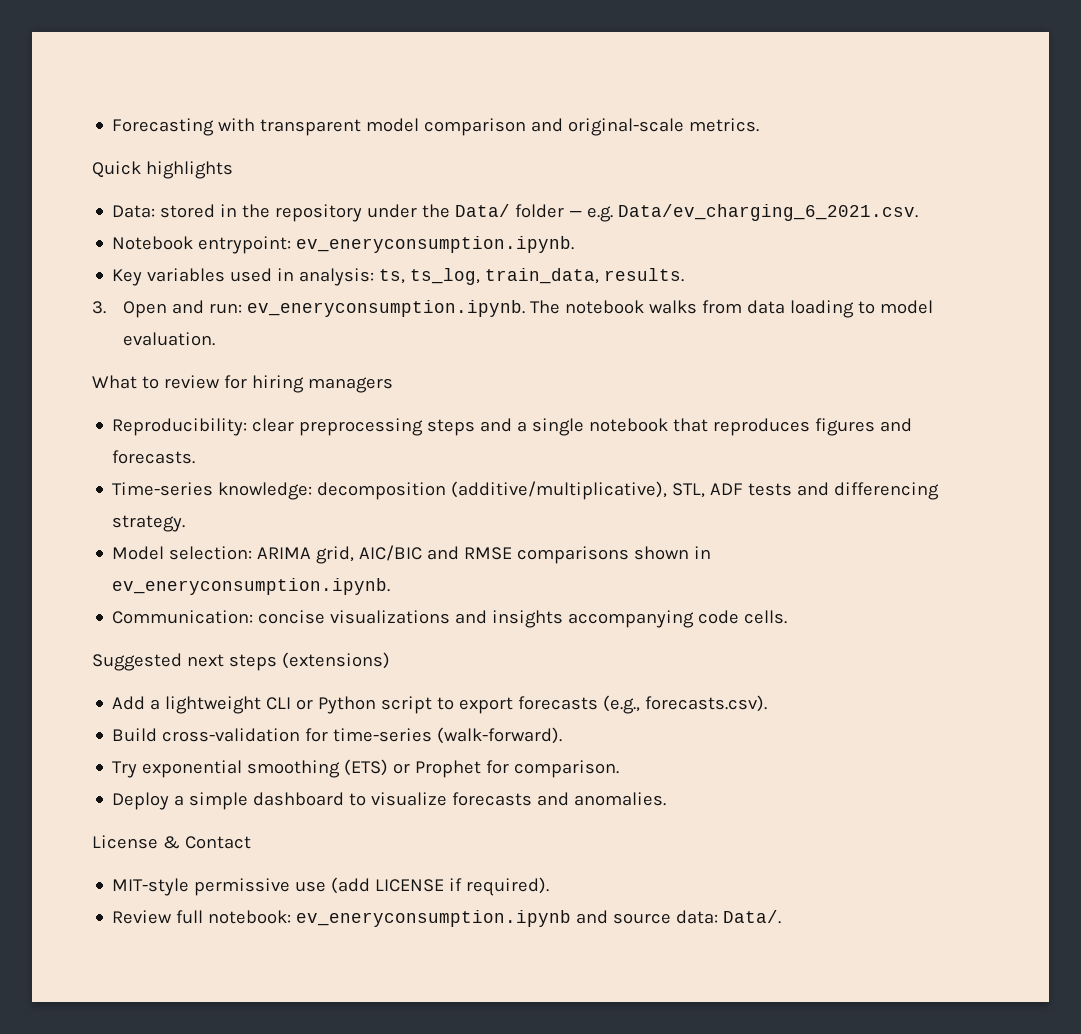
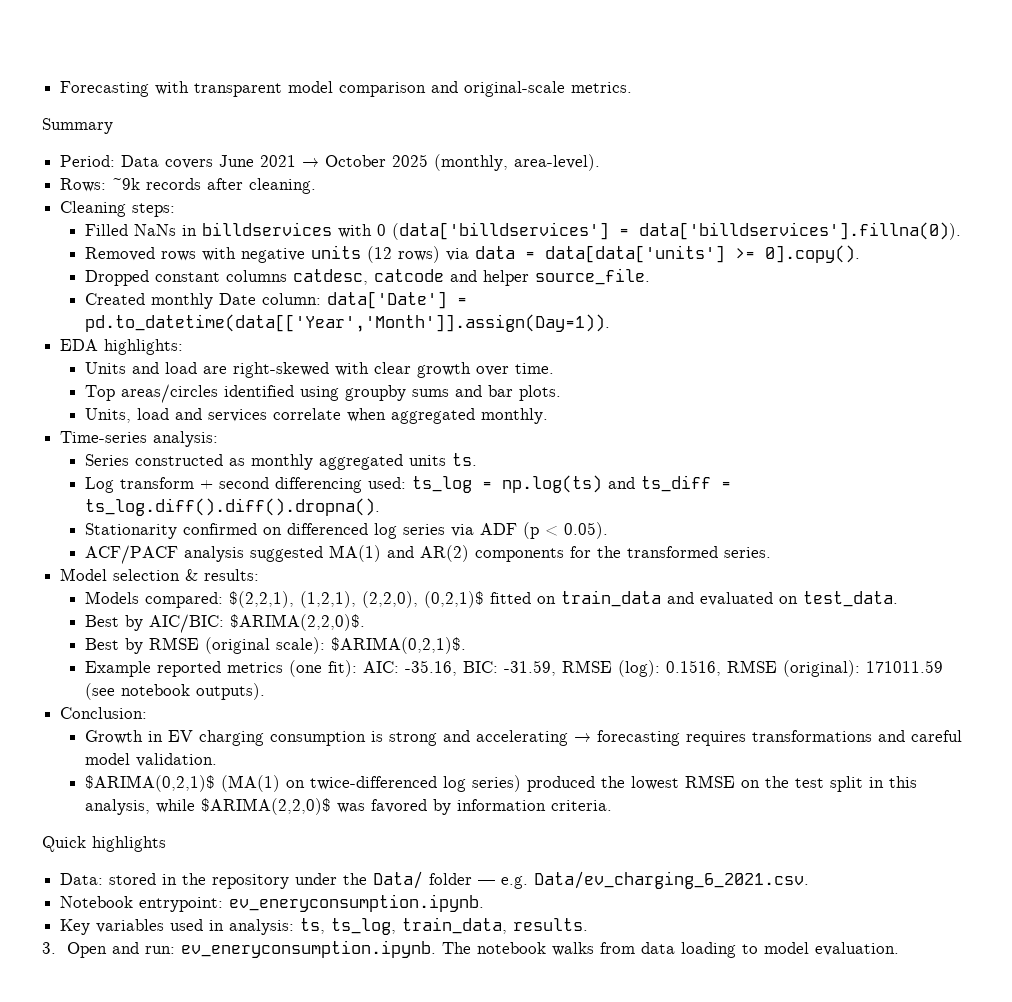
(760, 125) none -> [42,118,113,134] [60,154,601,171] [60,178,317,194] [60,201,176,217] [85,222,962,240] [85,245,861,263] [85,268,651,286] [85,291,468,309] [85,314,611,332] [60,339,184,355] [85,362,555,378] [85,384,562,403] [85,408,549,424] [60,431,219,447] [85,453,478,470] [85,475,732,493] [85,498,381,516] [85,522,609,539] [85,545,772,564] [60,568,260,581] [85,590,899,608] [85,614,366,633] [85,637,467,654] [85,660,944,677] [85,683,266,700] [60,707,148,719] [85,730,963,746] [85,753,218,767] [85,775,918,792] [85,798,613,815] // Summary // Period: Data covers June 2021 → October 2025 (monthly, area-level). // Rows: ~9k records after cleaning. // Cleaning steps: // Filled NaNs in billdservices with 0 (data['billdservices'] = data['billdservices'].fillna(0)). // Removed rows with negative units (12 rows) via data = data[data['units'] >= 0].copy(). // Dropped constant columns catdesc, catcode and helper source_file. // Created monthly Date column: data['Date'] = pd.to_datetime(data[['Year','Month']].assign(Day=1)). // EDA highlights: // Units and load are right‑skewed with clear growth over time. // Top areas/circles identified using groupby sums and bar plots. // Units, load and services correlate when aggregated monthly. // Time‑series analysis: // Series constructed as monthly aggregated units ts. // Log transform + second differencing used: ts_log = np.log(ts) and ts_diff = ts_log.diff().diff().dropna(). // Stationarity confirmed on differenced log series via ADF (p < 0.05). // ACF/PACF analysis suggested MA(1) and AR(2) components for the transformed series. // Model selection & results: // Models compared: $(2,2,1), (1,2,1), (2,2,0), (0,2,1)$ fitted on train_data and evaluated on test_data. // Best by AIC/BIC: $ARIMA(2,2,0)$. // Best by RMSE (original scale): $ARIMA(0,2,1)$. // Example reported metrics (one fit): AIC: -35.16, BIC: -31.59, RMSE (log): 0.1516, RMSE (original): 171011.59 (see notebook outputs). // Conclusion: // Growth in EV charging consumption is strong and accelerating → forecasting requires transformations and careful model validation. // $ARIMA(0,2,1)$ (MA(1) on twice-differenced log series) produced the lowest RMSE on the test split in this analysis, while $ARIMA(2,2,0)$ was favored by information criteria.
[92,375,393,393] [112,418,913,436] [112,450,196,464] [112,481,940,500] [112,515,186,532] [112,545,712,564] [112,578,391,595] [112,610,788,628] [92,652,390,671] [112,695,768,714] [112,727,563,744] [112,759,620,778] [112,792,667,810] [92,835,251,849] [112,877,550,896] [112,910,782,927] // What to review for hiring managers // Reproducibility: clear preprocessing steps and a single notebook that reproduces figures and forecasts. // Time-series knowledge: decomposition (additive/multiplicative), STL, ADF tests and differencing strategy. // Model selection: ARIMA grid, AIC/BIC and RMSE comparisons shown in ev_eneryconsumption.ipynb. // Communication: concise visualizations and insights accompanying code cells. // Suggested next steps (extensions) // Add a lightweight CLI or Python script to export forecasts (e.g., forecasts.csv). // Build cross-validation for time-series (walk-forward). // Try exponential smoothing (ETS) or Prophet for comparison. // Deploy a simple dashboard to visualize forecasts and anomalies. // License & Contact // MIT-style permissive use (add LICENSE if required). // Review full notebook: ev_eneryconsumption.ipynb and source data: Data/. -> (900, 949) none

